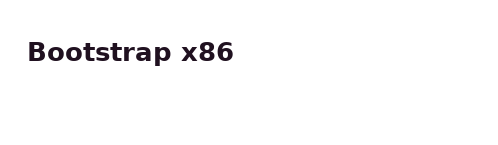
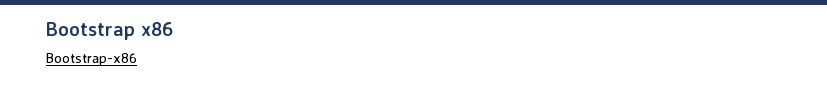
(234, 51) none -> [46,53,137,66] // Bootstrap-x86

